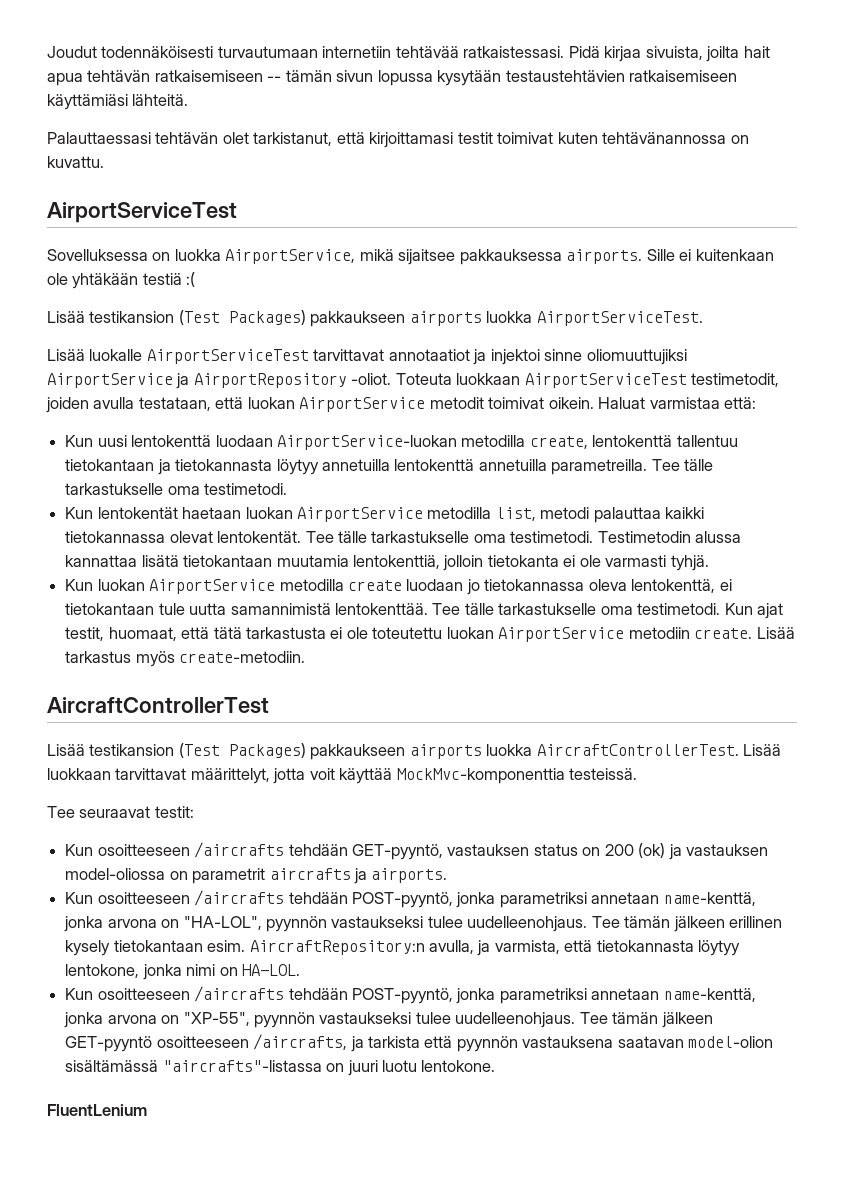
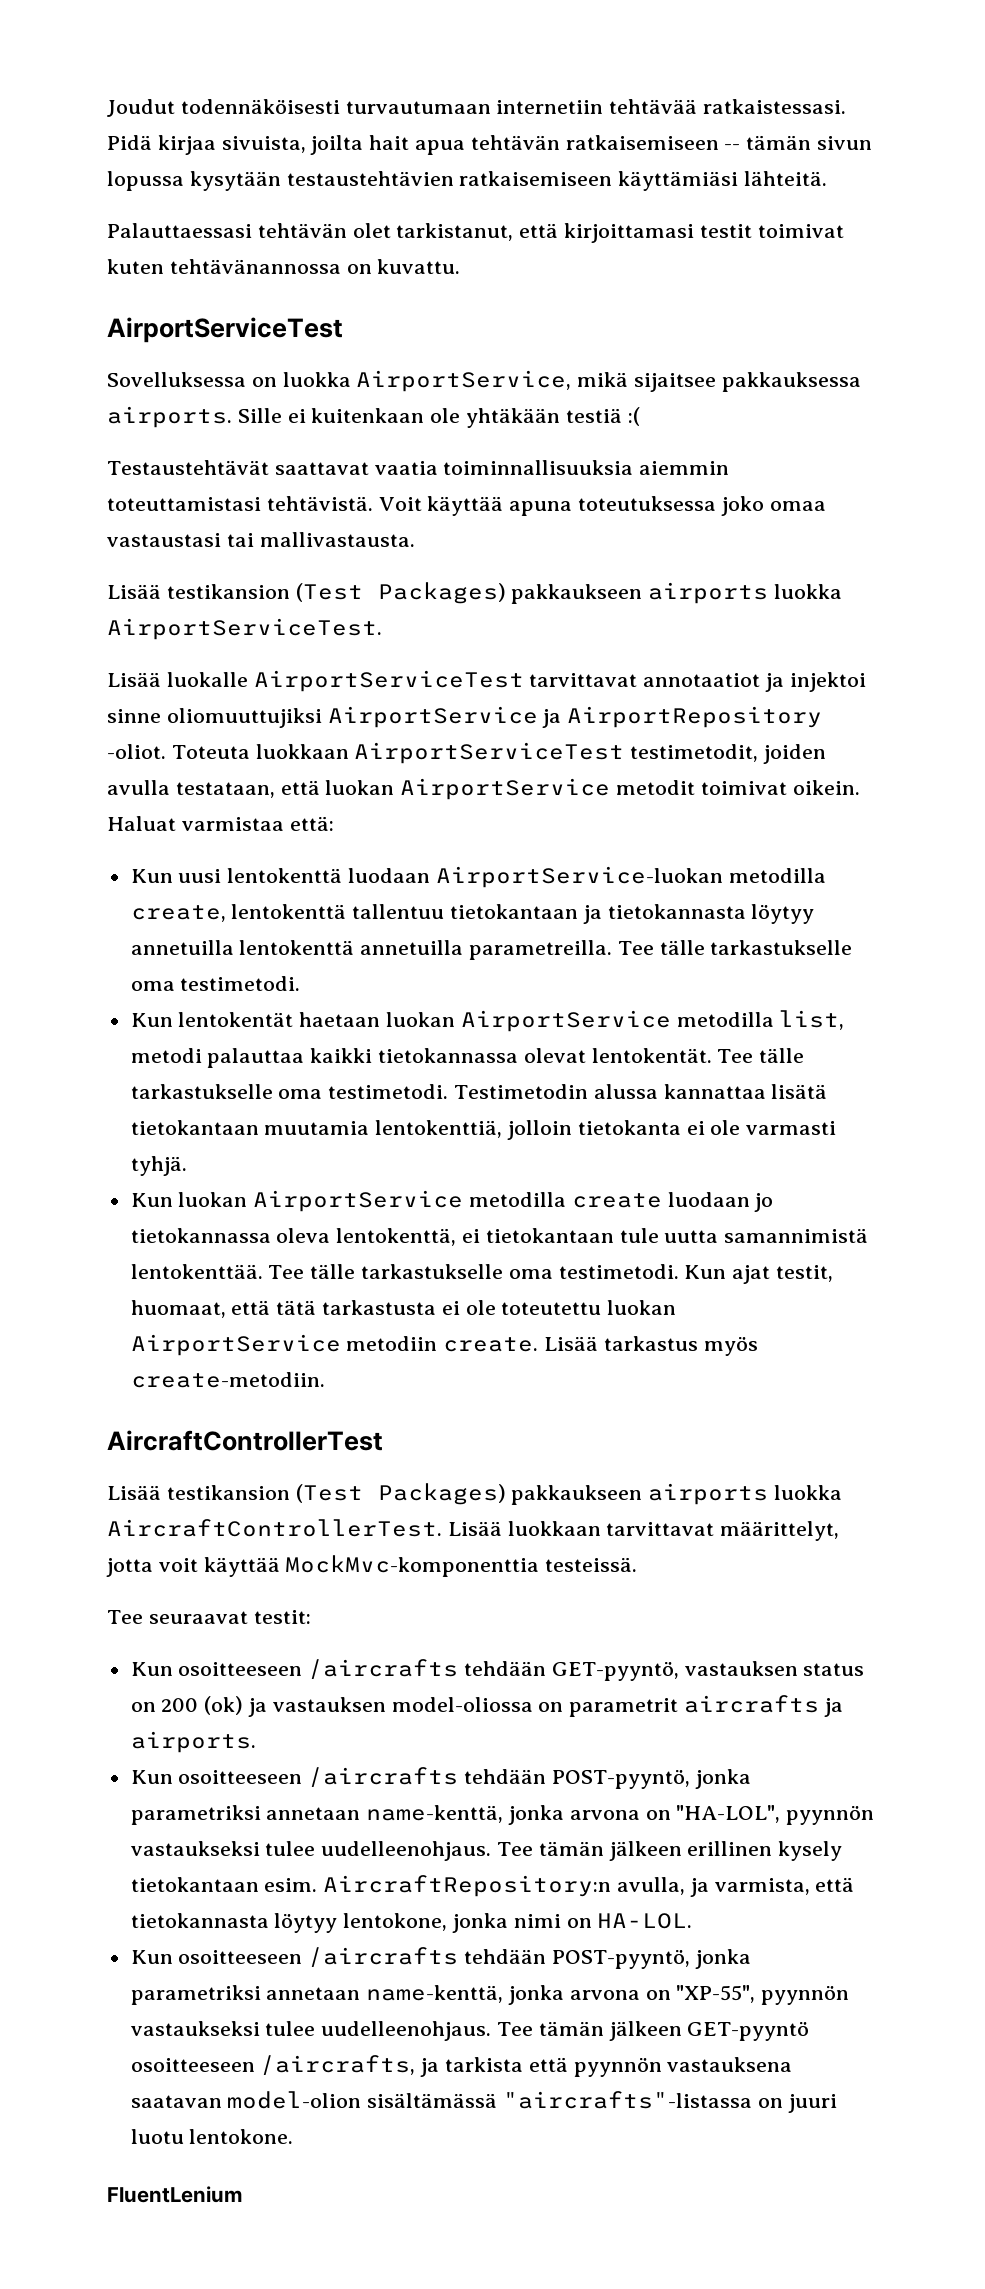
(196, 279) none -> [107,460,730,475] [107,496,826,516] [107,532,415,547] // Testaustehtävät saattavat vaatia toiminnallisuuksia aiemmin toteuttamistasi tehtävistä. Voit käyttää apuna toteutuksessa joko omaa vastaustasi tai mallivastausta.

